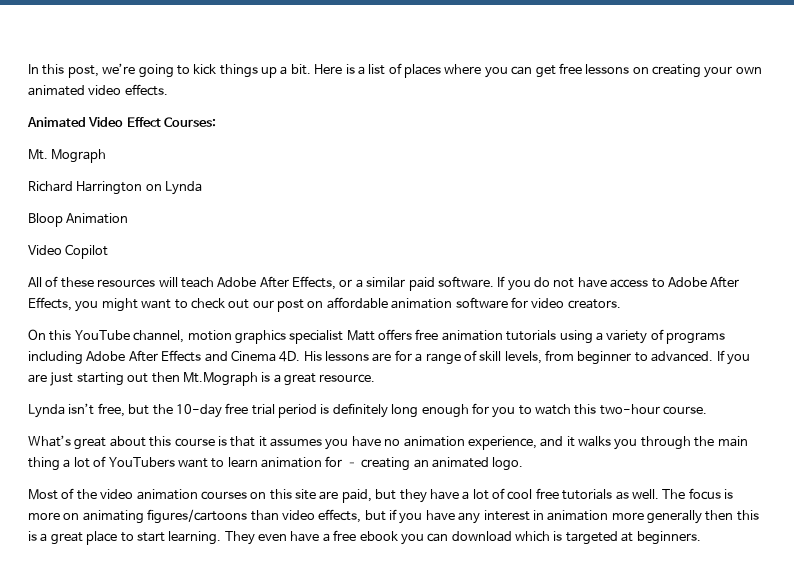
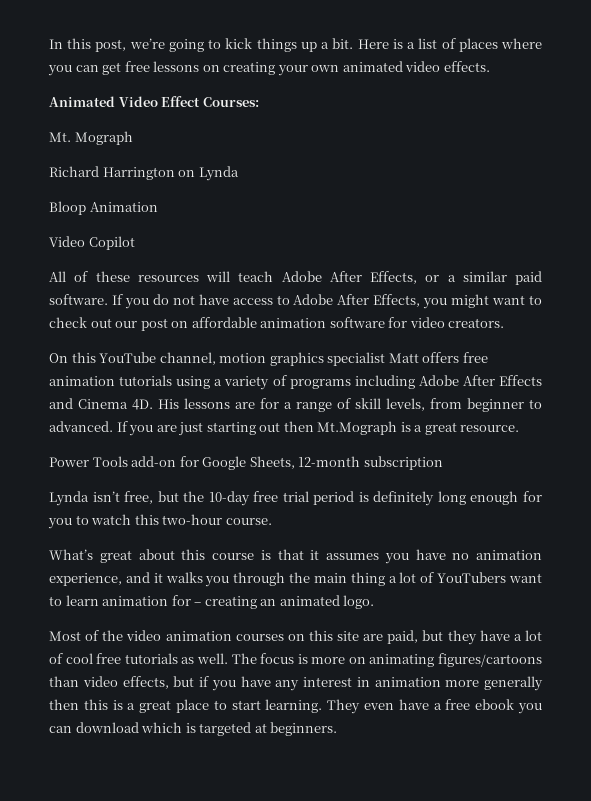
(376, 378) none -> [49,456,443,470] // Power Tools add-on for Google Sheets, 12-month subscription

